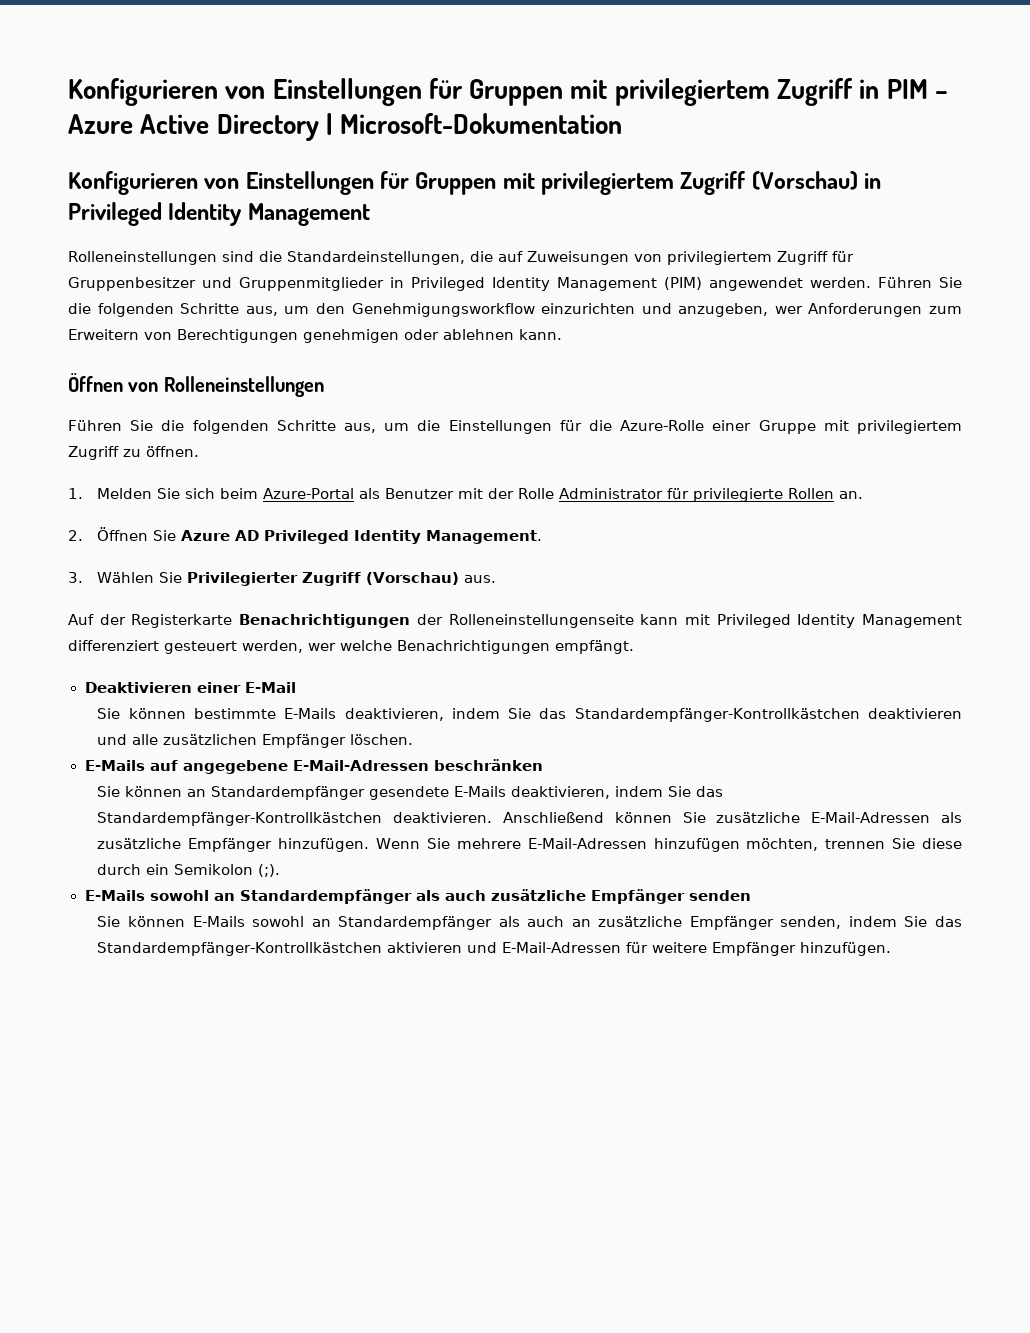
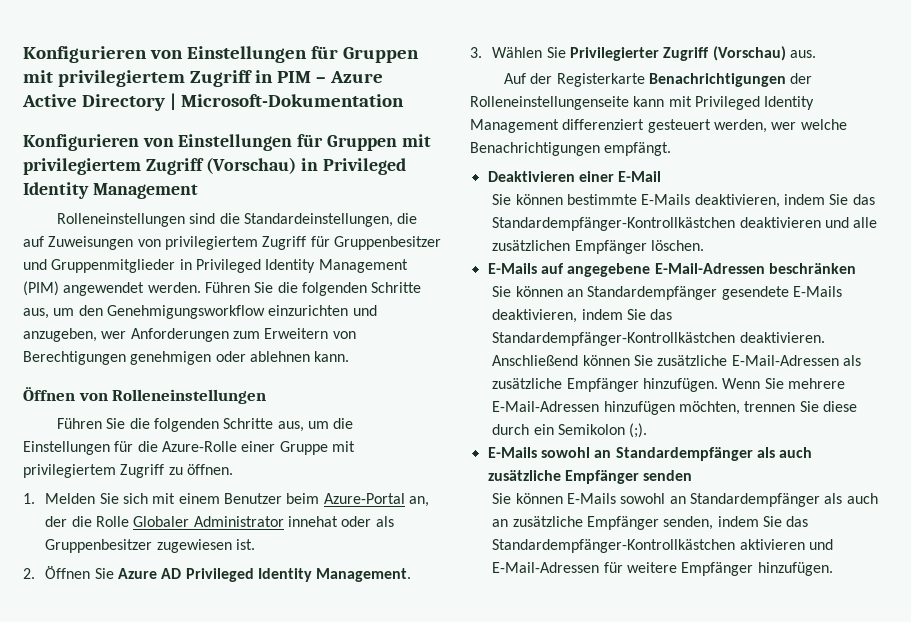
[220,488,864,502] beim Azure-Portal als Benutzer mit der Rolle Administrator für privilegierte Rollen an. -> [152,493,429,507] [45,516,394,527] [45,539,256,553] mit einem Benutzer beim Azure-Portal an, der die Rolle Globaler Administrator innehat oder als Gruppenbesitzer zugewiesen ist.

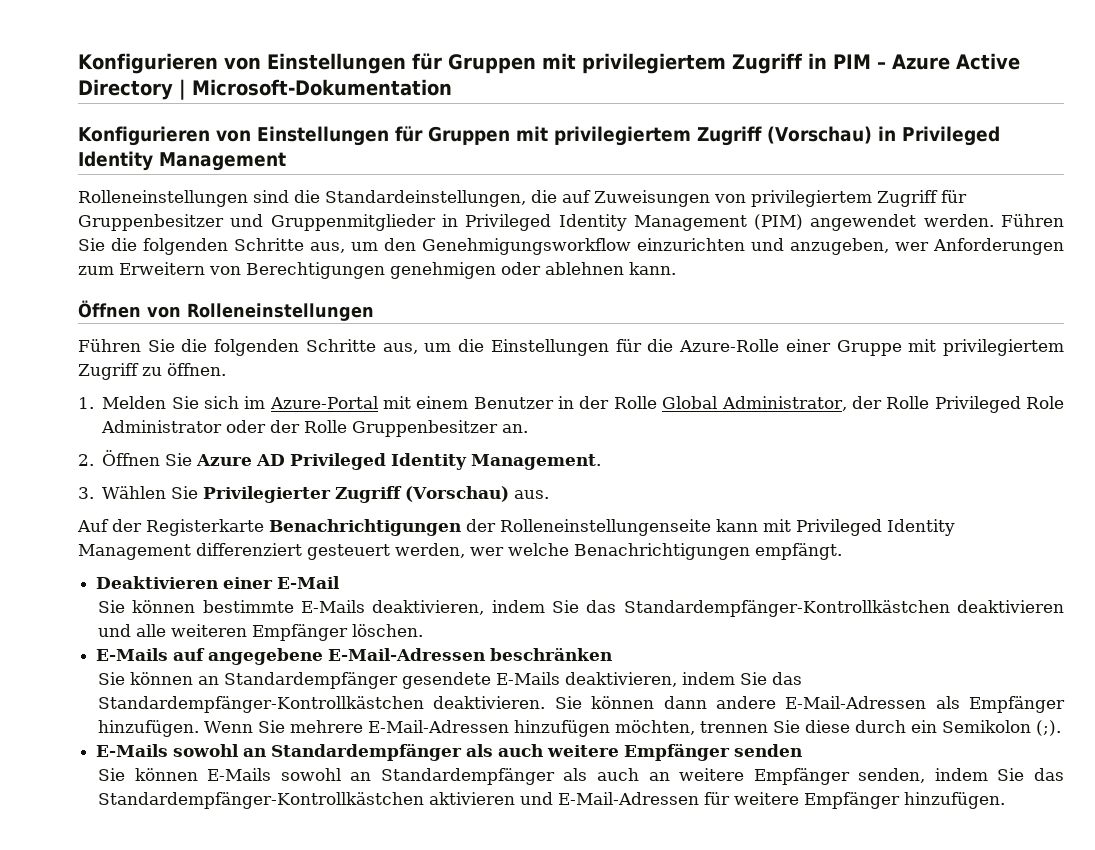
(149, 498) none -> [244,396,378,409] im Azure-Portal
[286,493,429,507] [45,516,394,527] [45,539,256,553] beim Azure-Portal an, der die Rolle Globaler Administrator innehat oder als Gruppenbesitzer zugewiesen ist. -> [558,396,1064,413] [101,420,529,437] in der Rolle Global Administrator, der Rolle Privileged Role Administrator oder der Rolle Gruppenbesitzer an.
[492,240,571,251] zusätzlichen -> [171,624,248,637] weiteren
[492,355,728,366] Anschließend können Sie zusätzliche -> [554,696,776,709] Sie können dann andere
[492,378,563,389] zusätzliche -> (960, 702) none
[487,470,561,481] zusätzliche -> [547,745,620,757] weitere
[512,516,583,527] zusätzliche -> [679,768,745,781] weitere

